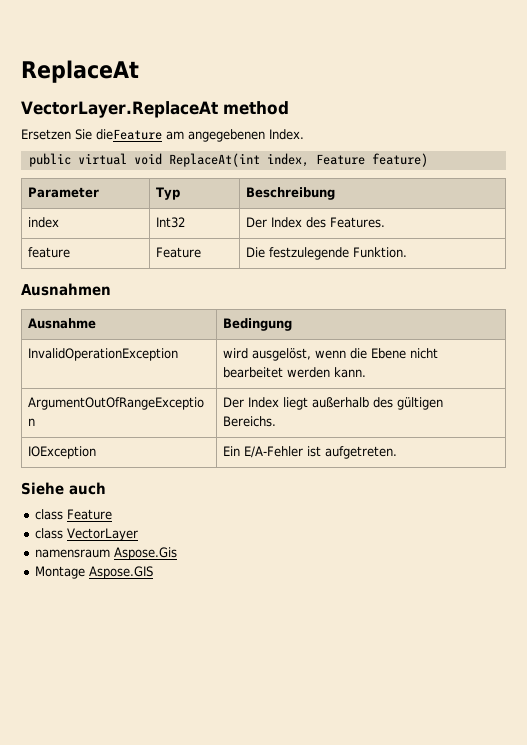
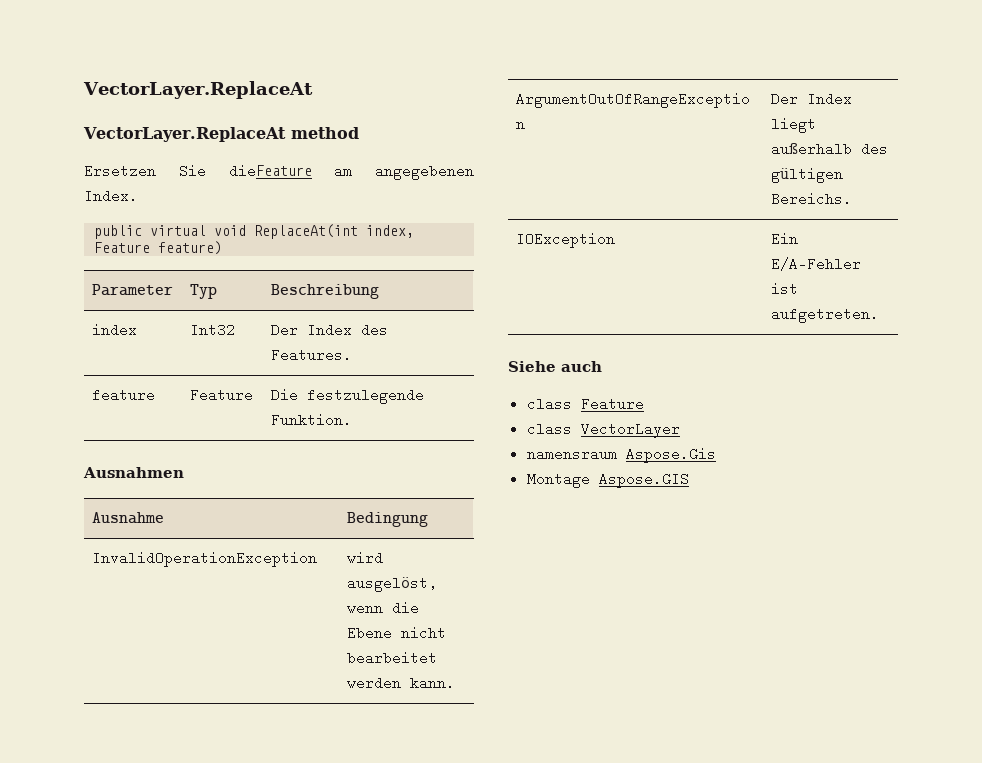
[21,60,139,83] ReplaceAt -> [83,81,313,99] VectorLayer.ReplaceAt

